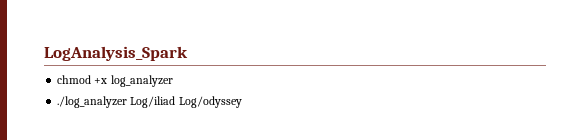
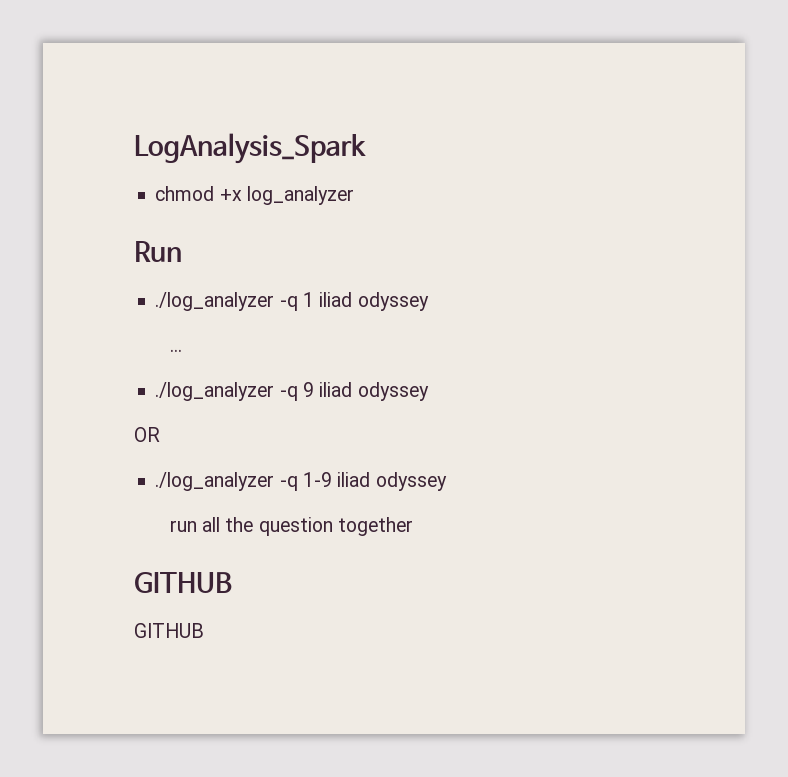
[57,96,242,108] // ./log_analyzer Log/iliad Log/odyssey -> [134,241,182,262] [155,292,429,311] [169,349,182,352] [155,382,429,401] [134,427,160,442] [155,472,447,491] [169,517,413,536] [134,572,232,593] [134,623,204,638] // Run // ./log_analyzer -q 1 iliad odyssey // ... // ./log_analyzer -q 9 iliad odyssey // OR // ./log_analyzer -q 1-9 iliad odyssey // run all the question together // GITHUB // GITHUB

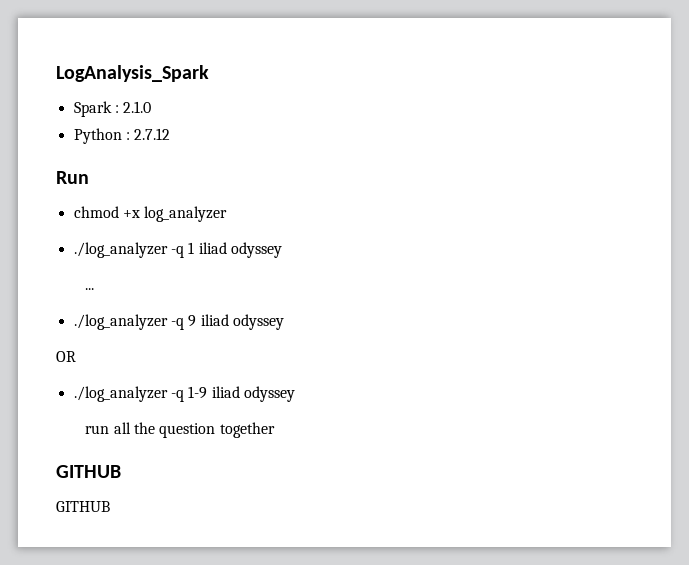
(366, 148) none -> [73,101,152,117] [73,128,171,144] [56,171,89,184] // Spark : 2.1.0 // Python : 2.7.12 // Run
[134,241,182,262] // Run -> (228, 214) none

